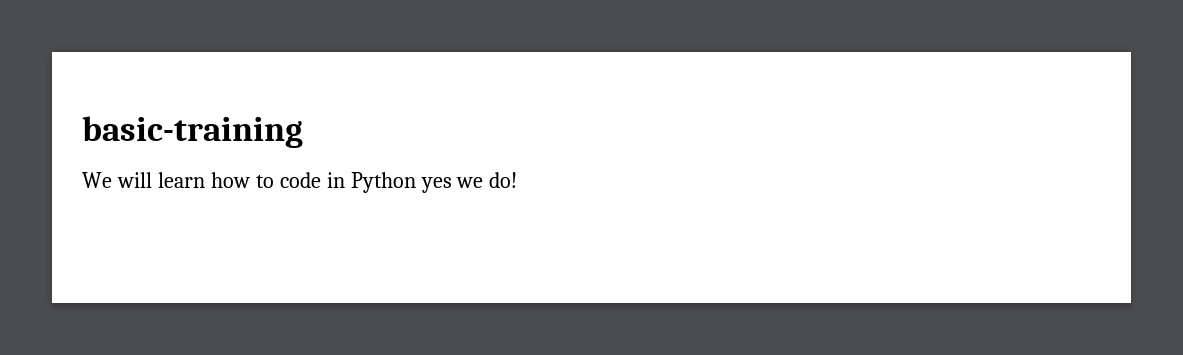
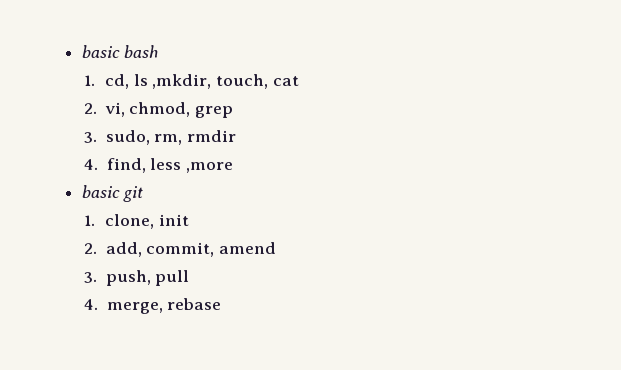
[82,116,303,148] [82,172,518,193] basic-training // We will learn how to code in Python yes we do! -> [82,45,158,58] [84,74,299,89] [84,102,234,118] [84,130,237,145] [84,158,234,173] [82,185,143,202] [84,214,189,229] [84,242,277,257] [84,270,190,286] [84,298,222,314] basic bash // 1. cd, ls ,mkdir, touch, cat // 2. vi, chmod, grep // 3. sudo, rm, rmdir // 4. find, less ,more // basic git // 1. clone, init // 2. add, commit, amend // 3. push, pull // 4. merge, rebase

